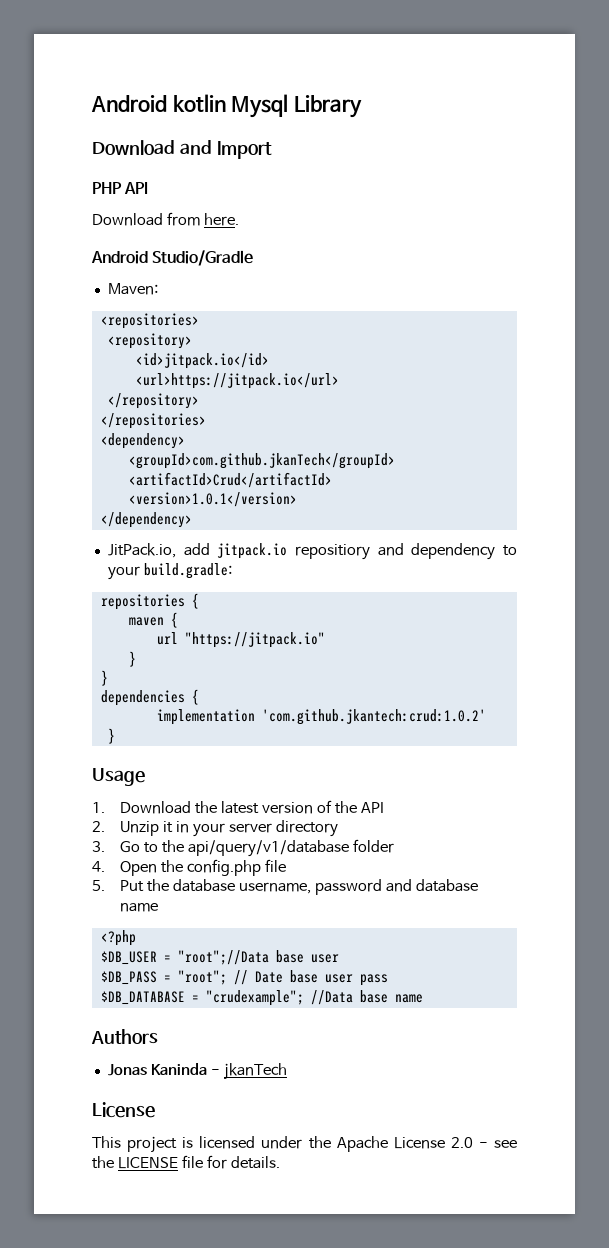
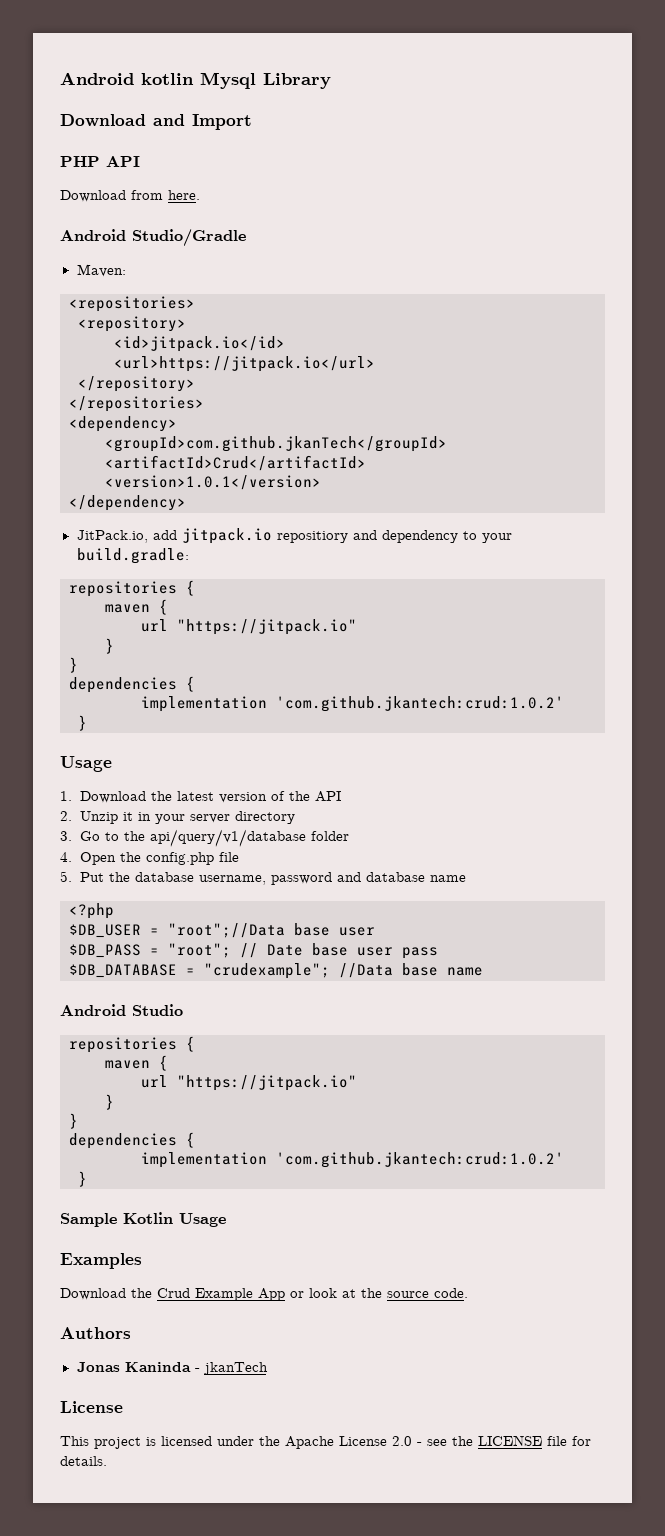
(423, 998) none -> [60,1004,183,1016] [69,1036,195,1053] [105,1055,168,1071] [141,1075,357,1091] [105,1094,114,1110] [69,1113,78,1129] [69,1132,195,1149] [141,1152,564,1168] [78,1171,87,1187] [60,1212,226,1227] [60,1253,142,1269] [60,1288,468,1301] // Android Studio // repositories { // maven { // url "https://jitpack.io" // } // } // dependencies { // implementation 'com.github.jkantech:crud:1.0.2' // } // Sample Kotlin Usage // Examples // Download the Crud Example App or look at the source code.

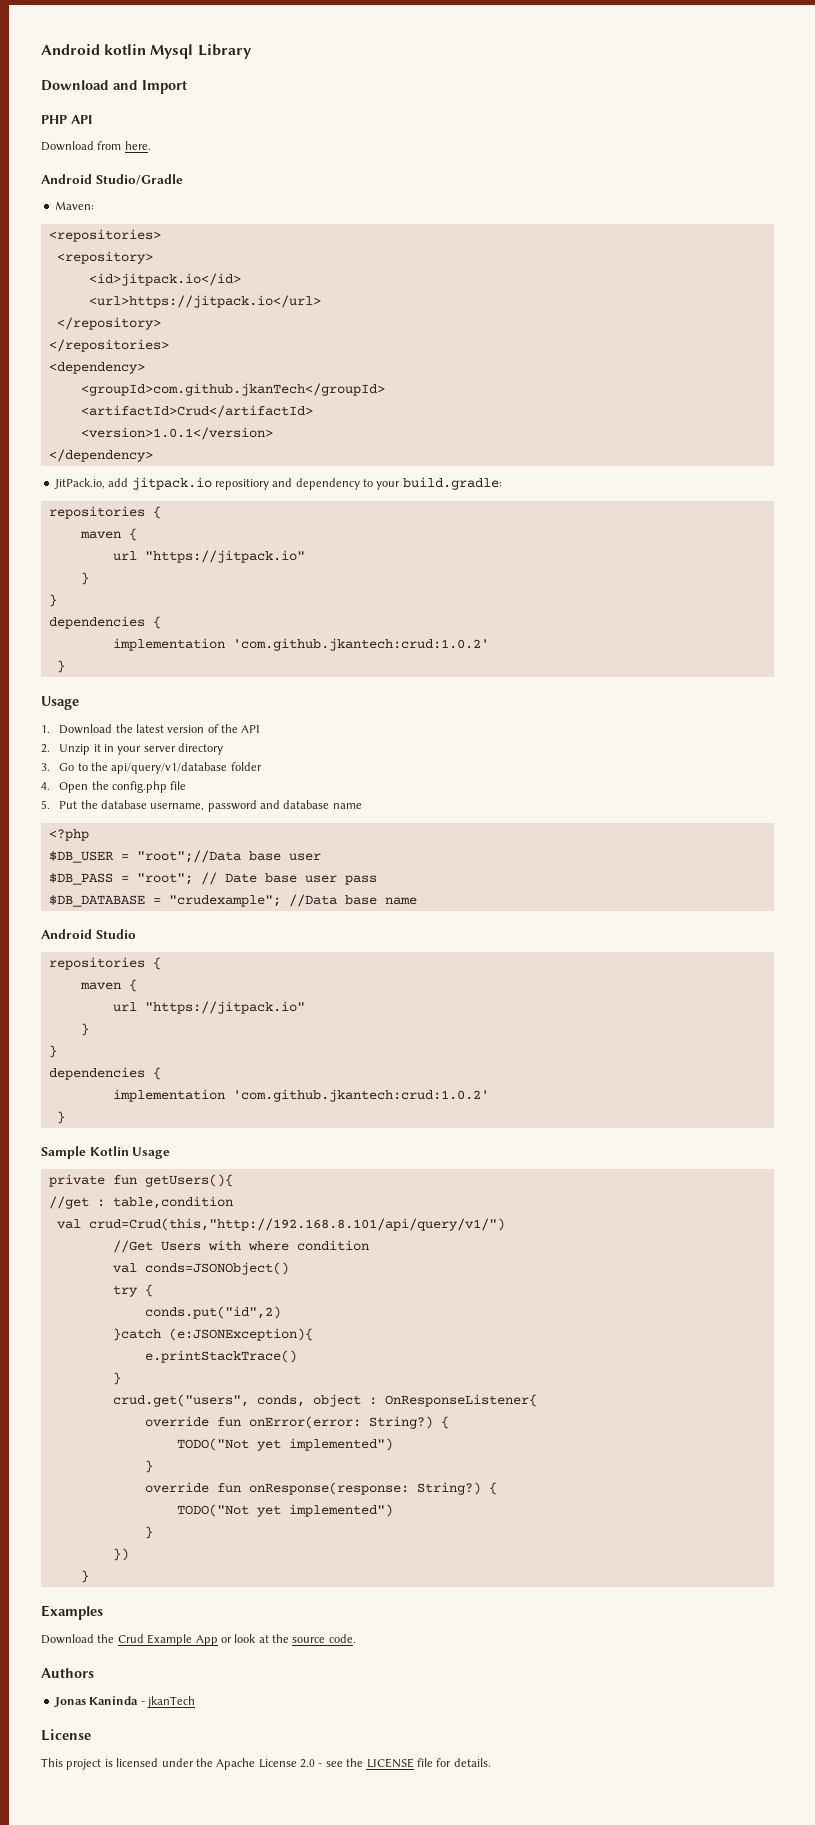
(226, 1220) none -> [48,1174,233,1187] [48,1196,233,1209] [56,1218,505,1231] [112,1240,369,1253] [112,1262,289,1275] [112,1284,153,1297] [144,1306,281,1319] [112,1328,313,1341] [144,1350,297,1363] [112,1372,121,1385] [112,1394,537,1407] [144,1416,449,1429] [176,1438,393,1451] [144,1460,153,1473] [144,1482,497,1495] [176,1504,393,1517] [144,1526,153,1539] [112,1548,129,1561] [80,1570,89,1583] // private fun getUsers(){ // //get : table,condition // val crud=Crud(this,"http://192.168.8.101/api/query/v1/") // //Get Users with where condition // val conds=JSONObject() // try { // conds.put("id",2) // }catch (e:JSONException){ // e.printStackTrace() // } // crud.get("users", conds, object : OnResponseListener{ // override fun onError(error: String?) { // TODO("Not yet implemented") // } // override fun onResponse(response: String?) { // TODO("Not yet implemented") // } // }) // }

